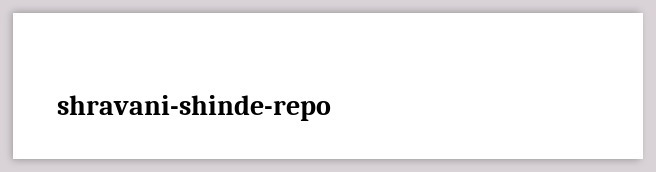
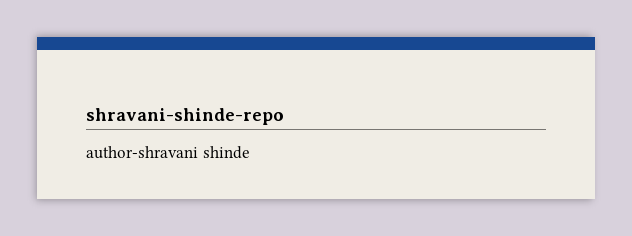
(331, 108) none -> [86,146,250,159] // author-shravani shinde

